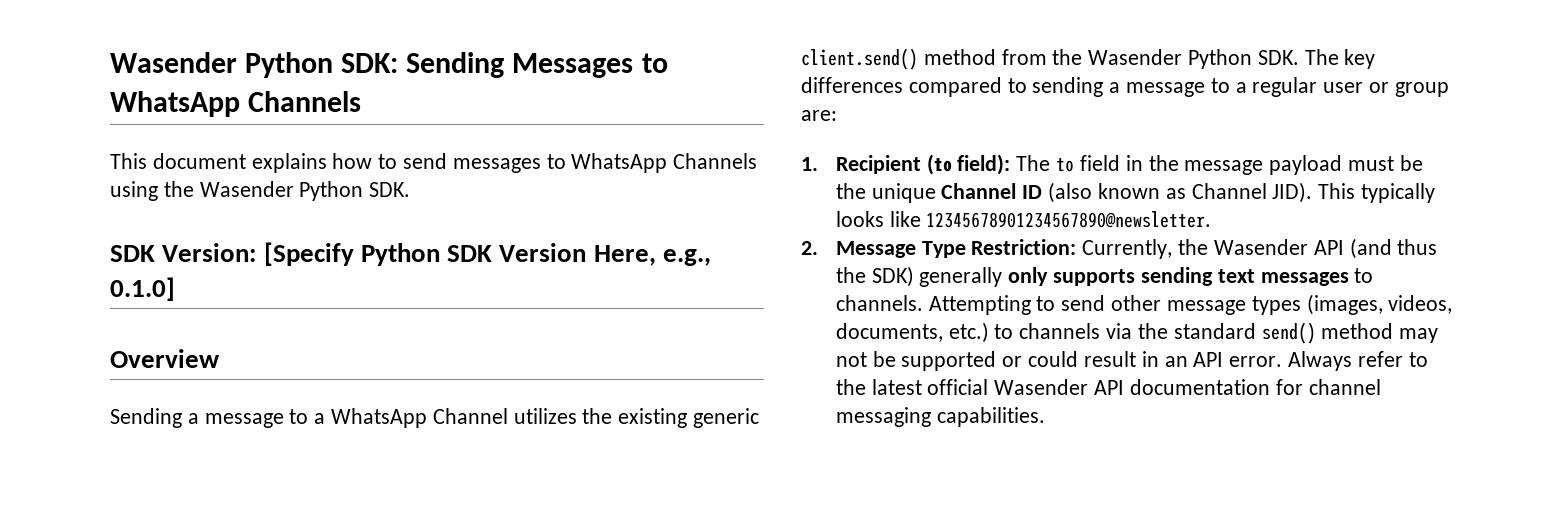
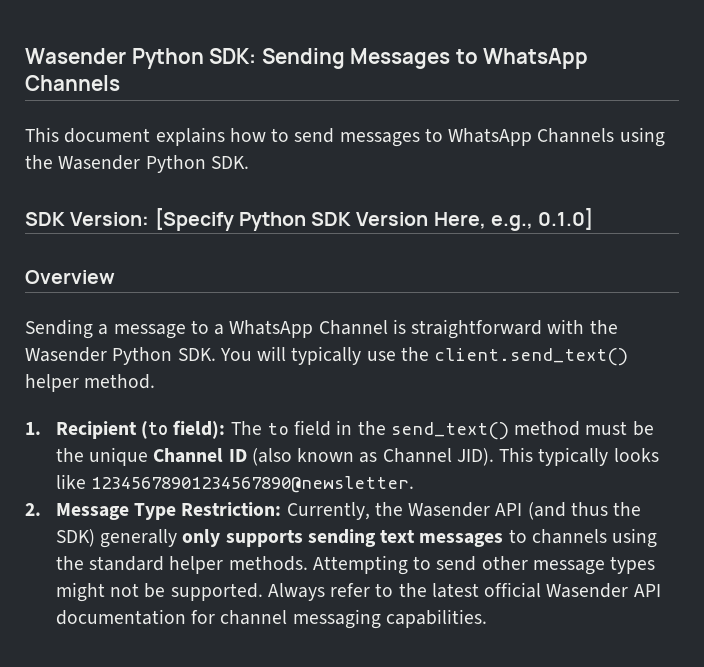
[513,408,760,428] [801,48,1376,70] [801,77,1449,97] [801,110,837,121] utilizes the existing generic client.send() method from the Wasender Python SDK. The key differences compared to sending a message to a regular user or group are: -> [392,319,618,339] [25,346,629,366] [25,374,156,392] is straightforward with the Wasender Python SDK. You will typically use the client.send_text() helper method.
[1184,155,1343,175] message payload -> [390,421,581,440] send_text() method
[835,295,923,311] channels. -> [531,528,658,548] [55,556,308,574] channels using the standard helper methods.
[1306,294,1453,315] [835,322,1439,344] [835,351,1283,371] (images, videos, documents, etc.) to channels via the standard send() method may not be supported or could result in an API error. -> [55,582,263,602] might not be supported.

